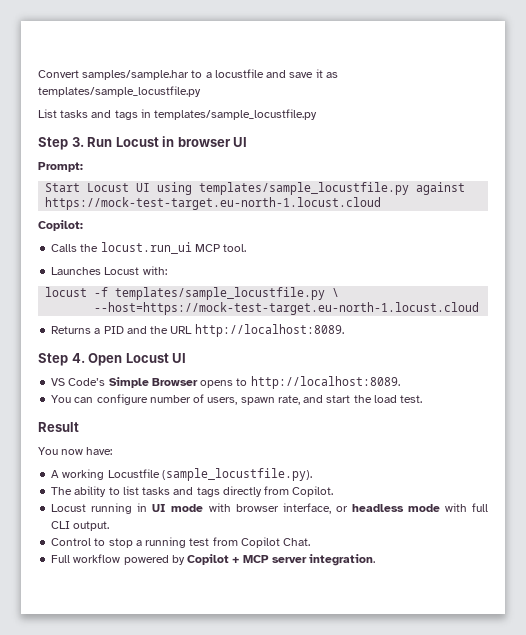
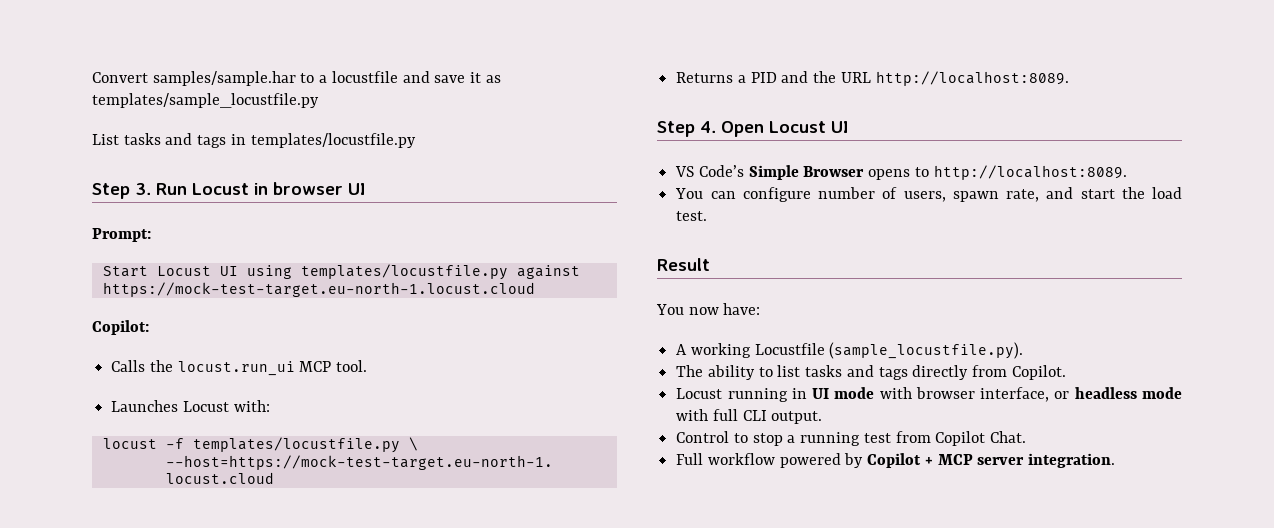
[154,109,318,120] templates/sample_locustfile.py -> [250,133,416,148] templates/locustfile.py
[199,182,410,195] templates/sample_locustfile.py -> [300,264,508,280] templates/locustfile.py
[115,287,326,300] templates/sample_locustfile.py -> [192,437,400,453] templates/locustfile.py

